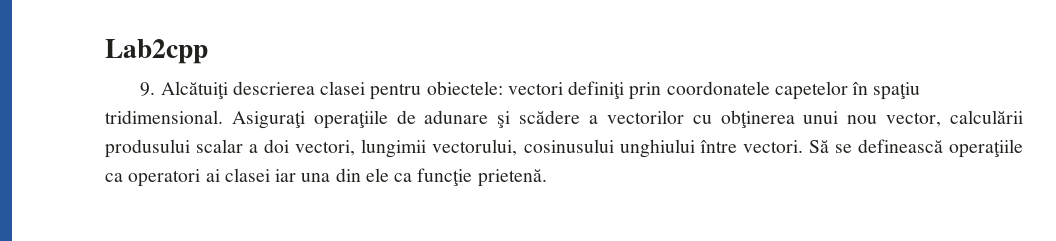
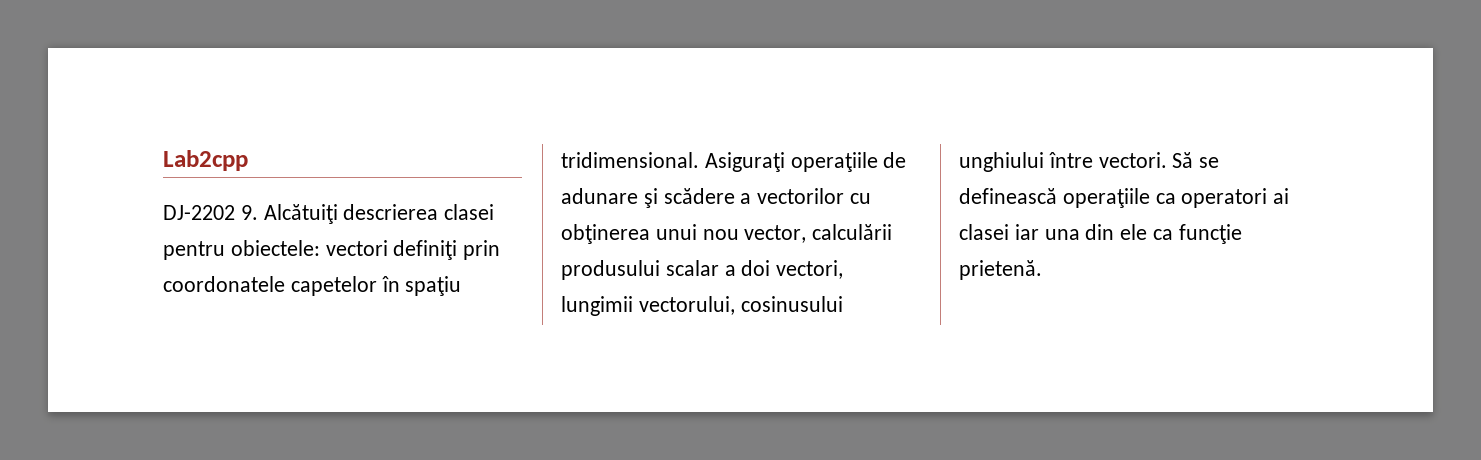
(208, 51) none -> [163,205,235,220] DJ-2202

